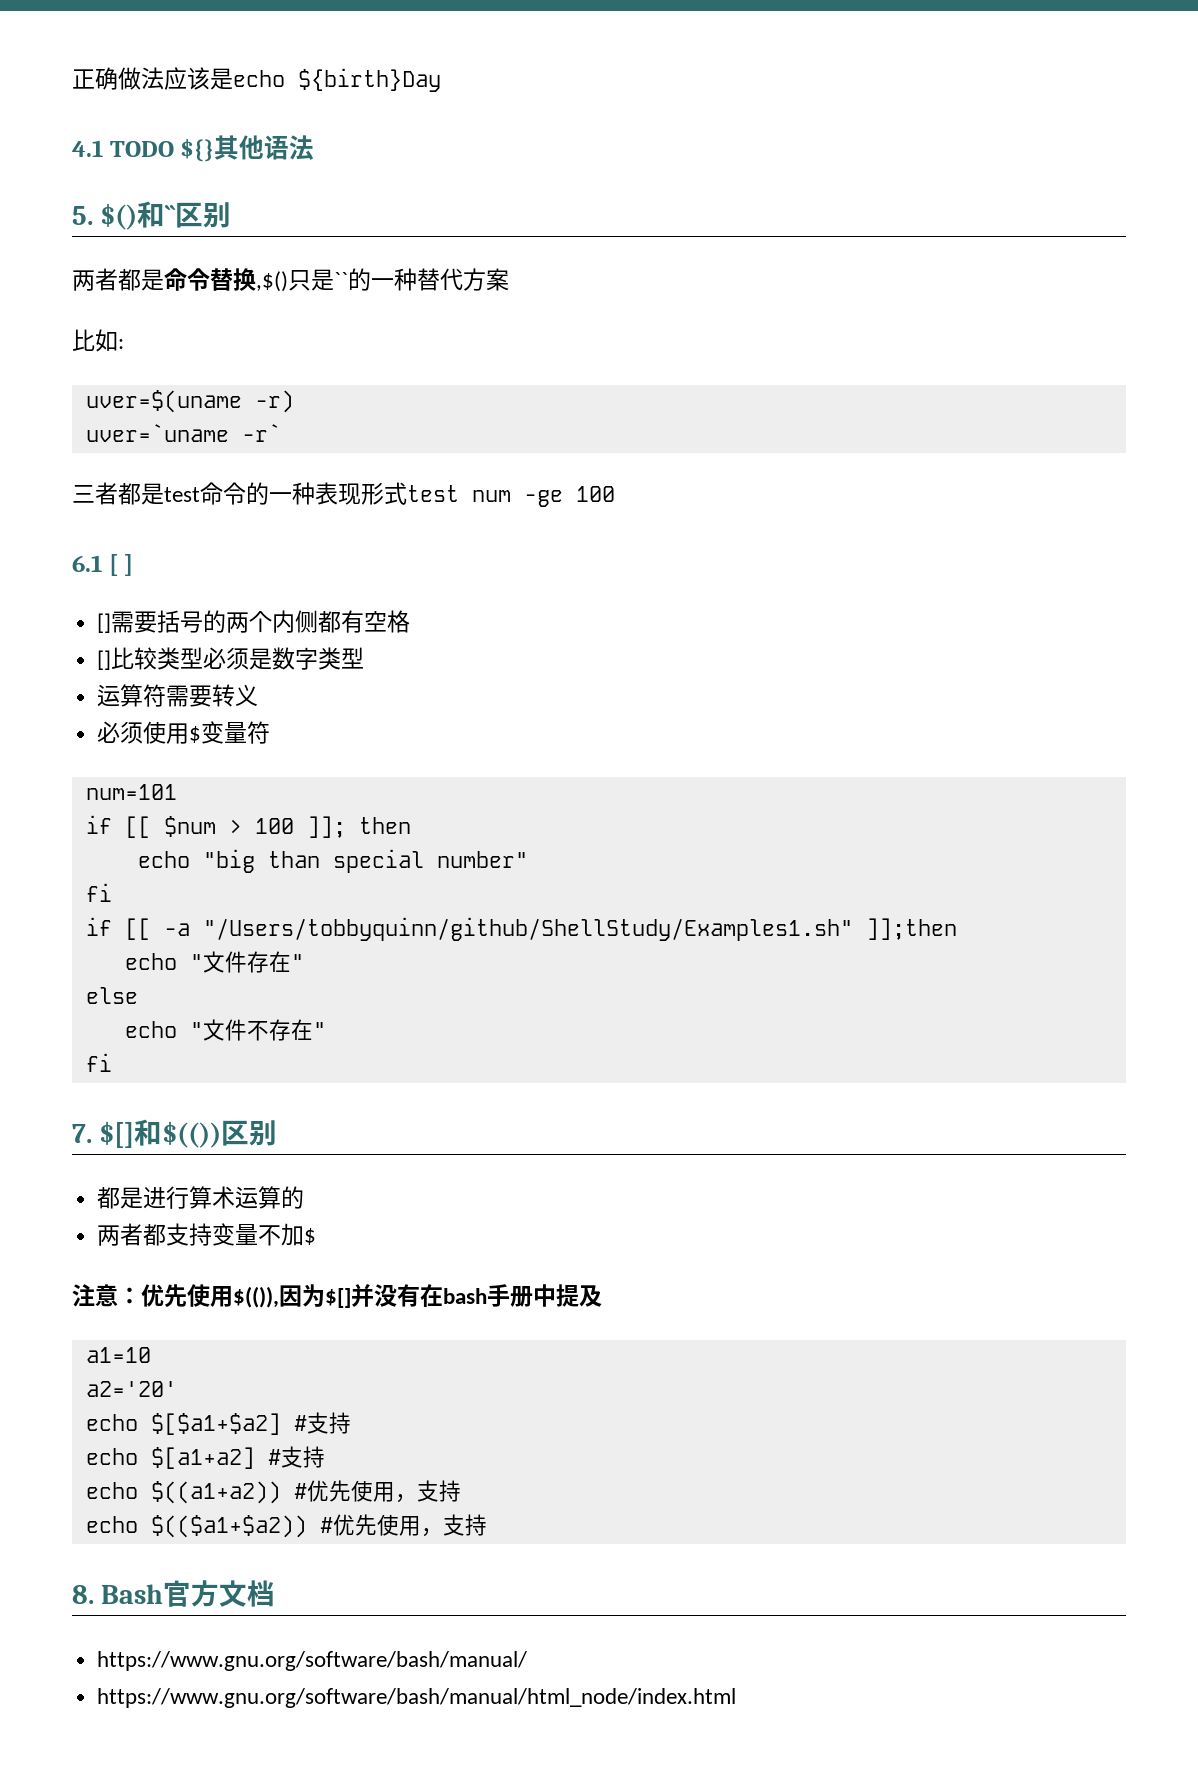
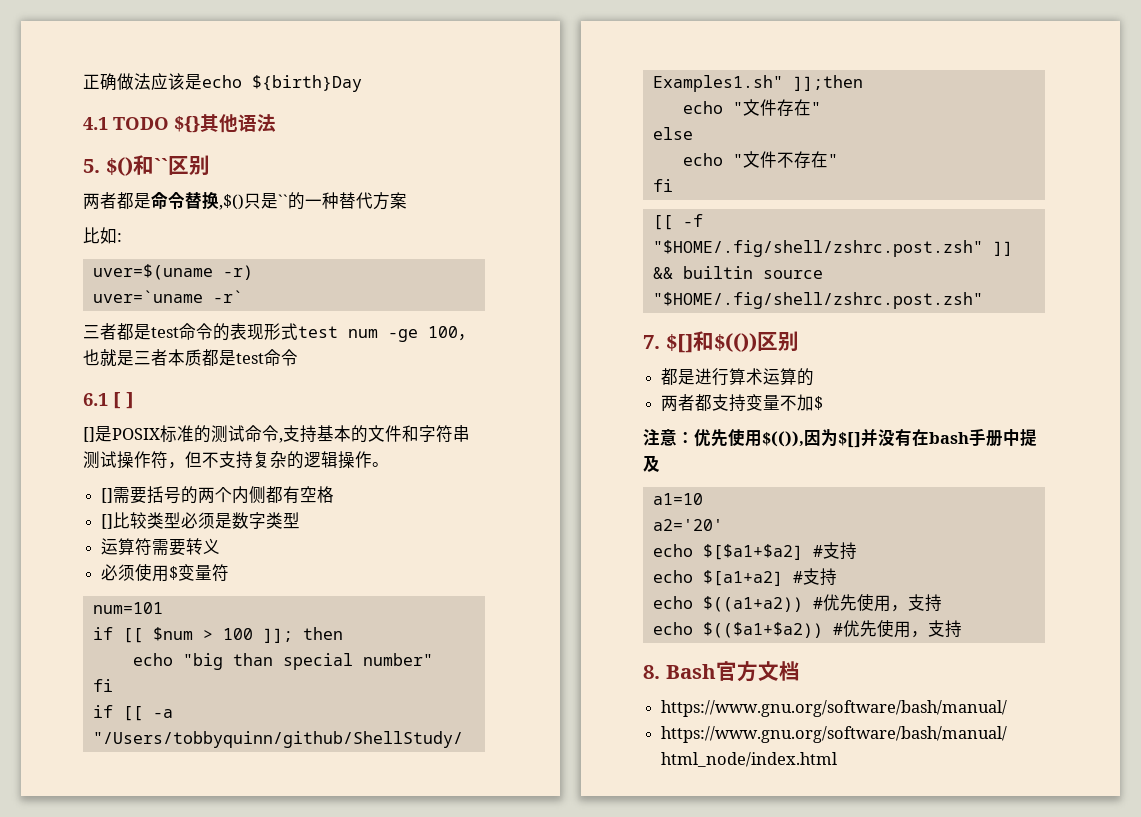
[269,482,315,505] 一种 -> (230, 332) none
[72,554,134,576] // 6.1 [ ] -> [458,334,475,341] [83,349,298,366] [83,392,134,409] [83,425,470,443] [83,451,389,469] ，也就是三者本质都是test命令 // 6.1 [ ] // []是POSIX标准的测试命令,支持基本的文件和字符串测试操作符，但不支持复杂的逻辑操作。
(112, 1062) none -> [652,214,703,230] [652,240,1013,257] [652,266,823,279] [652,292,983,309] // [[ -f "$HOME/.fig/shell/zshrc.post.zsh" ]] && builtin source "$HOME/.fig/shell/zshrc.post.zsh"

